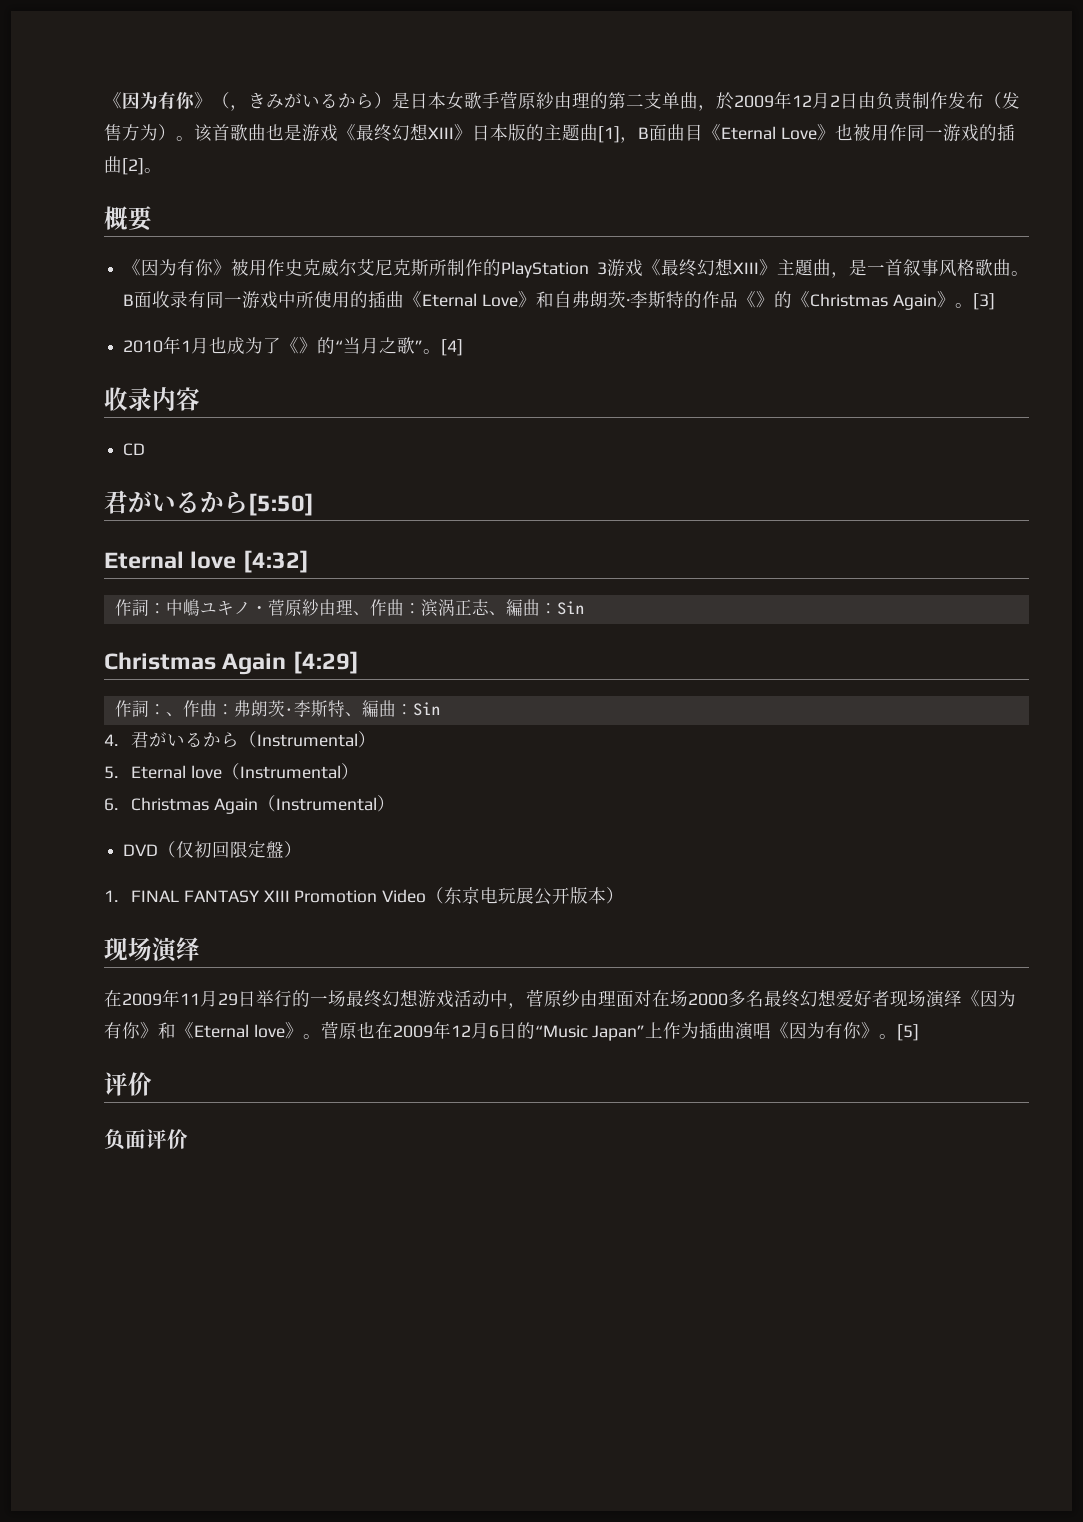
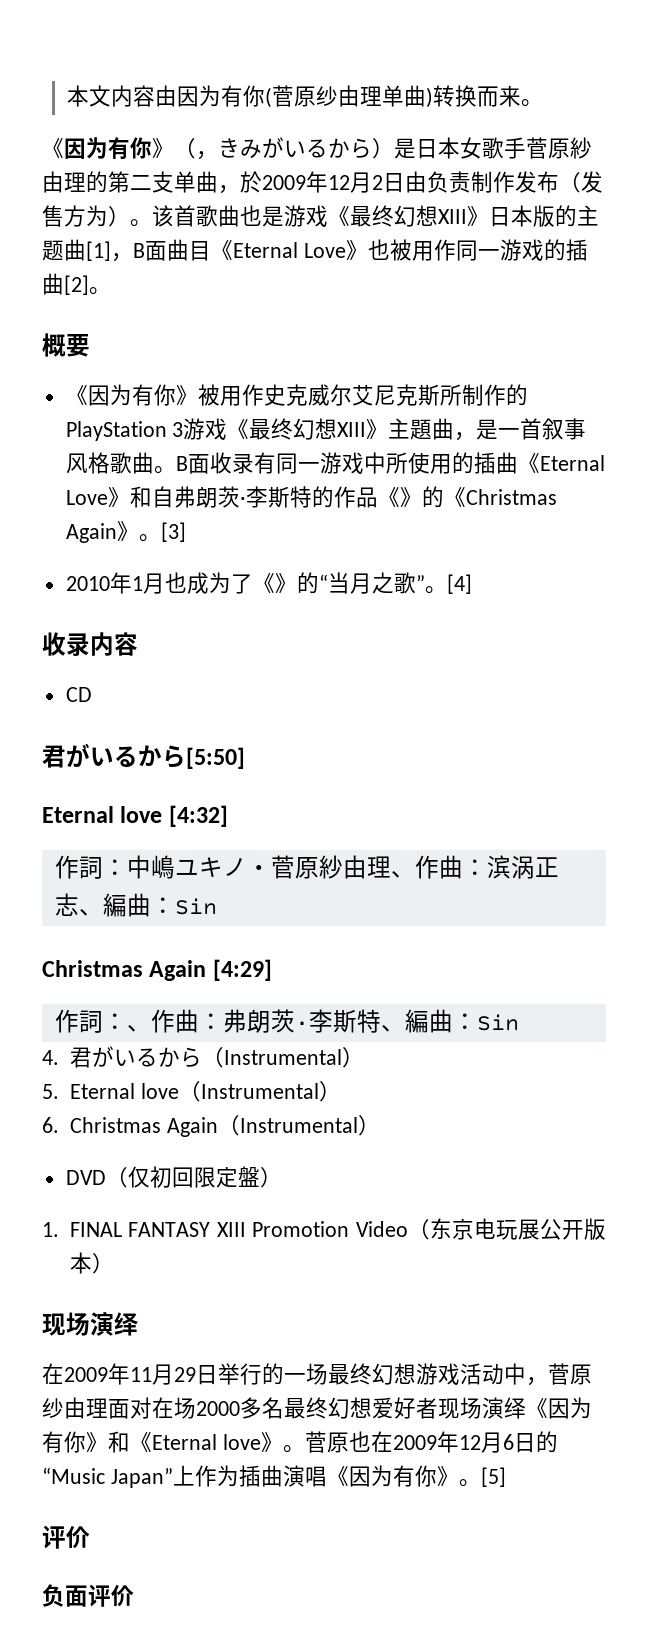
(104, 100) none -> [66,85,543,108] 本文内容由因为有你(菅原纱由理单曲)转换而来。 //

